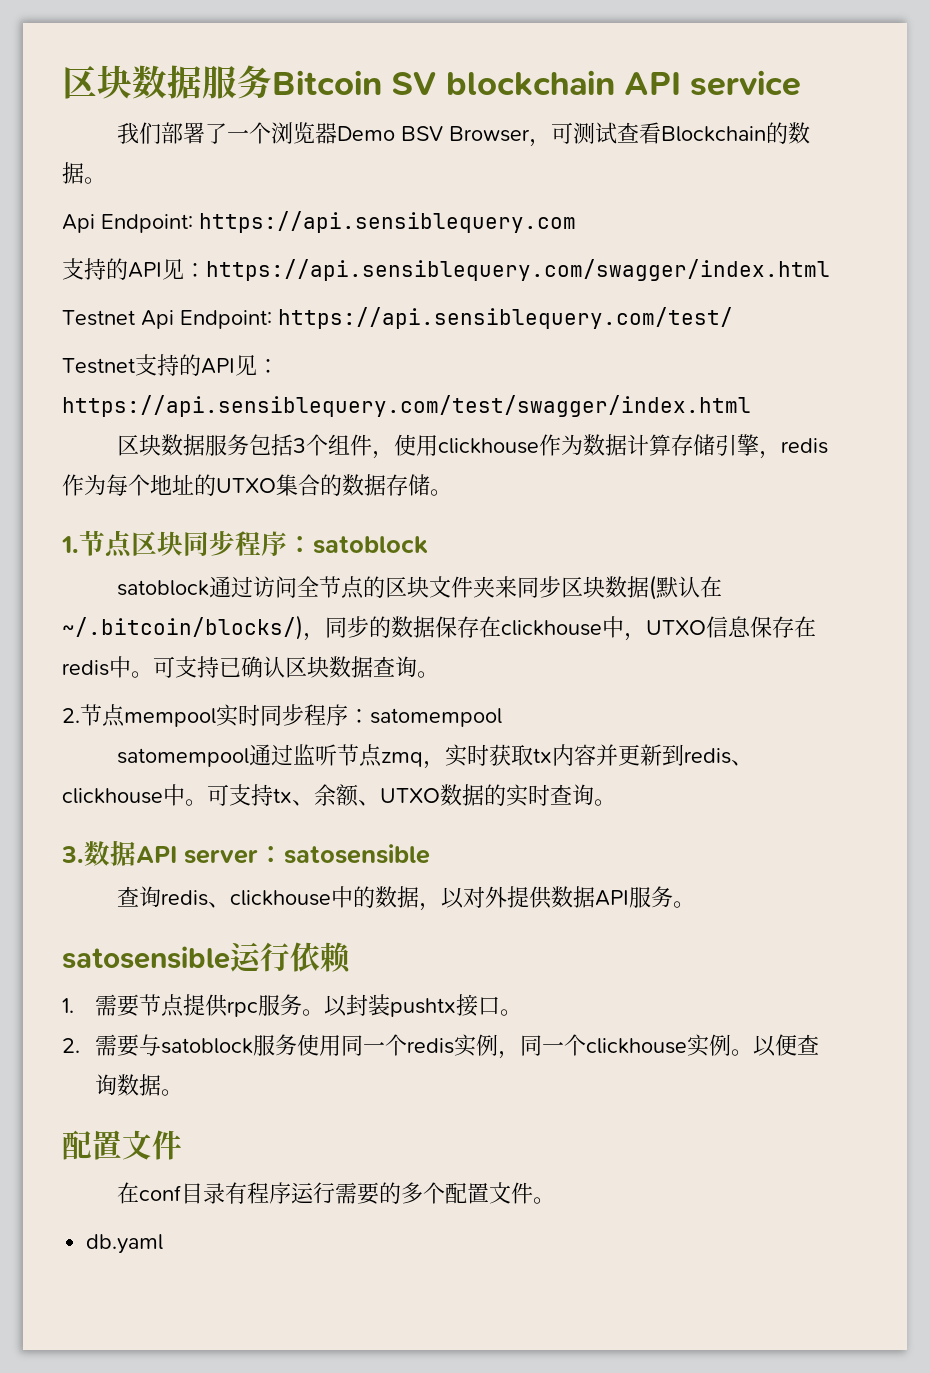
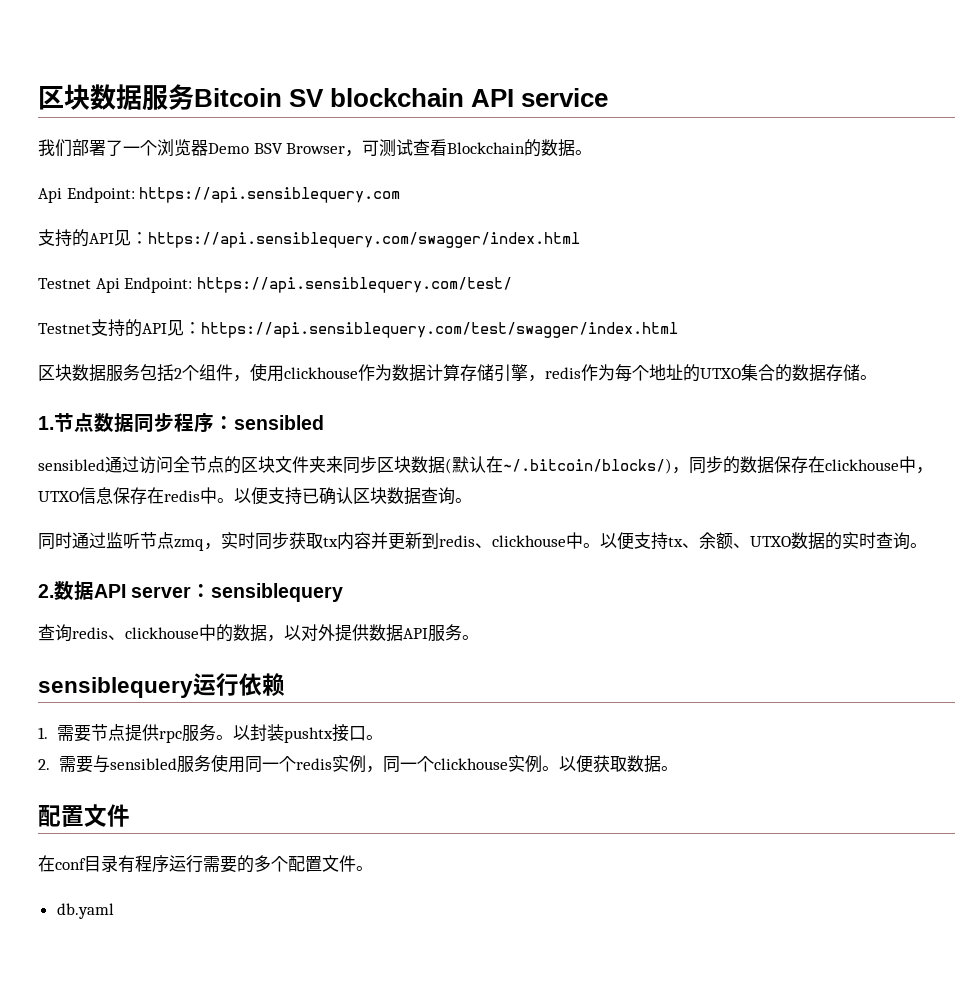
[293,438,307,453] 3 -> [174,368,182,379] 2
[131,531,428,556] [117,580,210,596] 区块同步程序：satoblock // satoblock -> [94,413,324,433] [38,459,105,471] 数据同步程序：sensibled // sensibled
[153,656,175,678] 可 -> [234,487,268,505] 以便
[62,704,502,727] [117,748,250,767] 2.节点mempool实时同步程序：satomempool // satomempool -> [38,532,72,550] 同时
(490, 755) none -> [255,532,289,550] 同步
[207,784,229,806] 可 -> [600,532,634,550] 以便
[61,846,84,863] 3. -> [38,584,54,598] 2.
[284,844,430,864] satosensible -> [211,583,344,602] sensiblequery
[62,946,230,969] satosensible -> [38,677,193,698] sensiblequery
[160,1038,253,1054] satoblock -> [109,758,177,770] sensibled
[796,1034,819,1055] [94,1074,117,1095] 查询 -> [592,755,627,773] 获取

